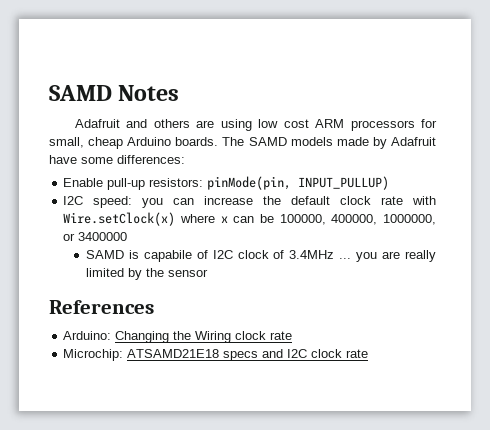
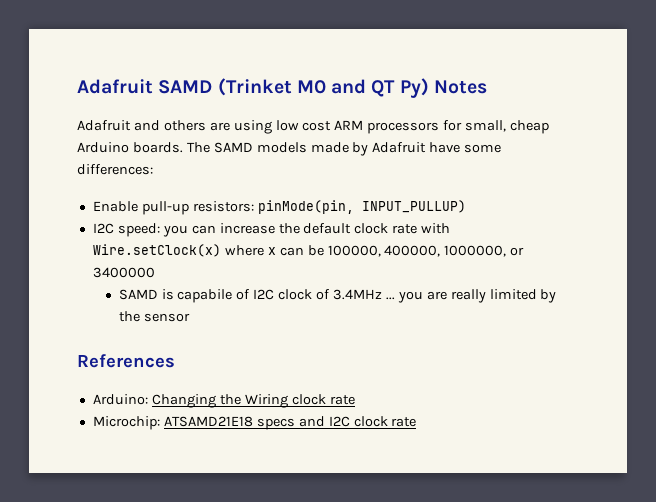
[49,85,112,101] SAMD -> [77,78,429,98] Adafruit SAMD (Trinket M0 and QT Py)

